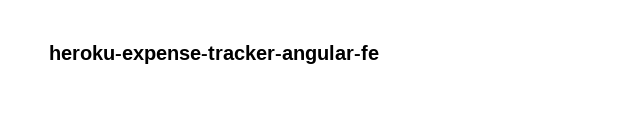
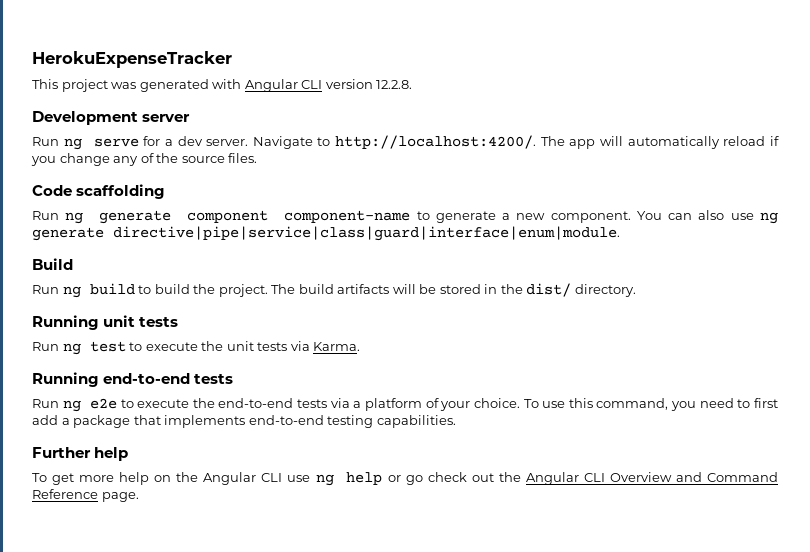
[49,45,379,64] heroku-expense-tracker-angular-fe -> [32,51,232,68] [32,79,413,92] [32,111,191,125] [32,135,780,150] [31,153,258,166] [32,184,166,199] [32,210,778,224] [32,226,620,241] [32,258,73,270] [32,283,636,298] [32,315,179,330] [32,341,361,355] [32,372,234,387] [32,398,778,412] [32,415,456,428] [32,447,129,461] [32,472,778,486] [32,489,139,502] HerokuExpenseTracker // This project was generated with Angular CLI version 12.2.8. // Development server // Run ng serve for a dev server. Navigate to http://localhost:4200/. The app will automatically reload if you change any of the source files. // Code scaffolding // Run ng generate component component-name to generate a new component. You can also use ng generate directive|pipe|service|class|guard|interface|enum|module. // Build // Run ng build to build the project. The build artifacts will be stored in the dist/ directory. // Running unit tests // Run ng test to execute the unit tests via Karma. // Running end-to-end tests // Run ng e2e to execute the end-to-end tests via a platform of your choice. To use this command, you need to first add a package that implements end-to-end testing capabilities. // Further help // To get more help on the Angular CLI use ng help or go check out the Angular CLI Overview and Command Reference page.

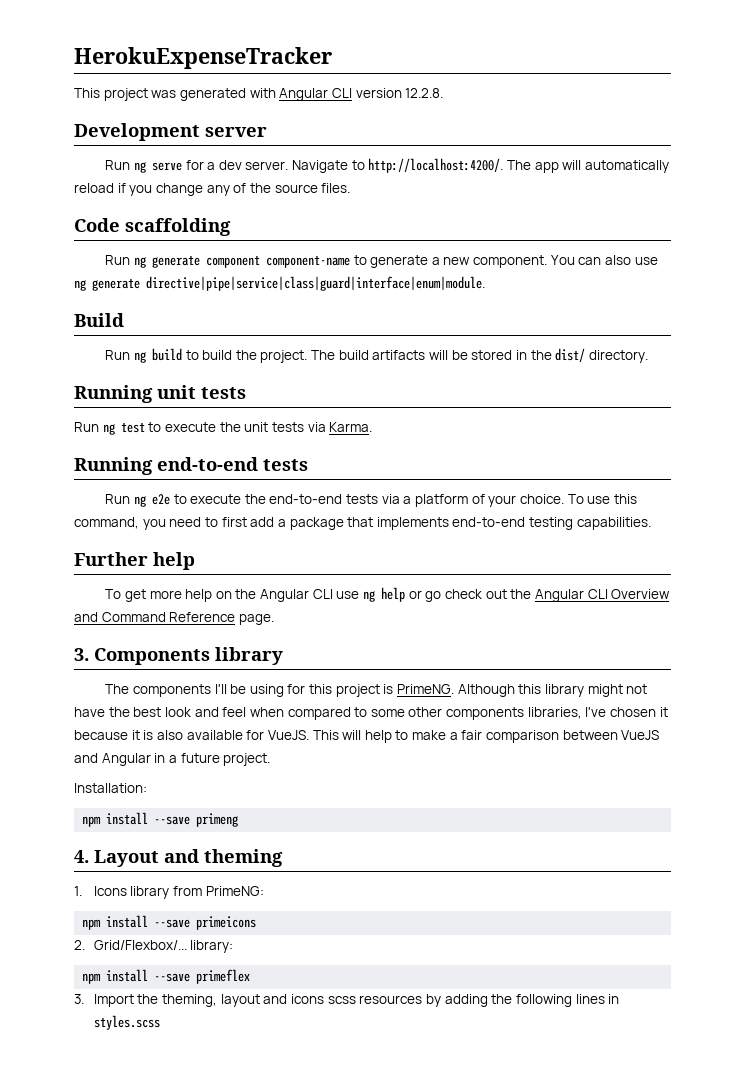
(139, 497) none -> [74,647,283,665] [105,684,648,697] [74,707,668,720] [74,730,660,743] [74,753,271,766] [74,783,147,793] [82,812,239,827] [74,849,283,867] [74,886,264,899] [82,915,257,930] [74,940,234,953] [82,969,251,984] [74,994,620,1007] [93,1015,160,1030] // 3. Components library // The components I'll be using for this project is PrimeNG. Although this library might not have the best look and feel when compared to some other components libraries, I've chosen it because it is also available for VueJS. This will help to make a fair comparison between VueJS and Angular in a future project. // Installation: // npm install --save primeng // 4. Layout and theming // 1. Icons library from PrimeNG: // npm install --save primeicons // 2. Grid/Flexbox/... library: // npm install --save primeflex // 3. Import the theming, layout and icons scss resources by adding the following lines in styles.scss

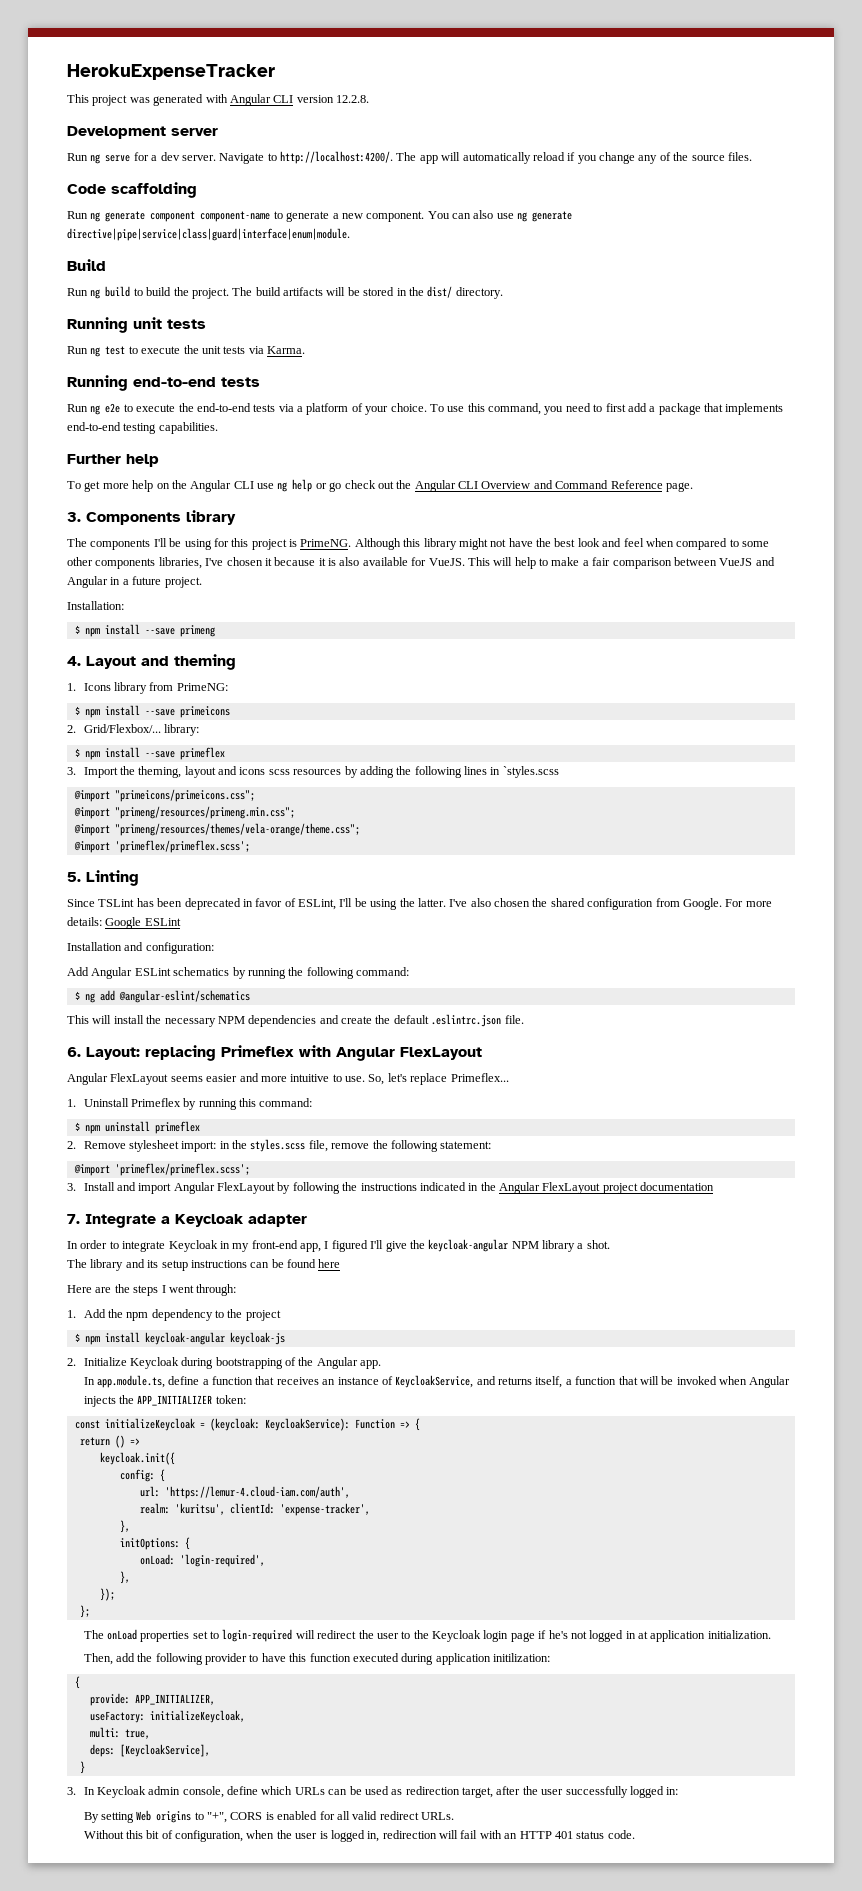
(147, 788) none -> [74,625,80,634] $
(264, 891) none -> [74,706,80,715] $
(234, 946) none -> [74,748,80,757] $
[93,1015,160,1030] styles.scss -> [502,766,559,778] [73,789,255,802] [73,806,295,819] [73,823,360,836] [73,840,250,853] [67,870,139,886] [67,898,772,910] [67,917,181,929] [67,942,214,954] [67,967,409,979] [74,990,250,1003] [67,1014,524,1027] [67,1045,482,1061] [67,1073,509,1085] [67,1098,313,1110] [74,1121,200,1134] [67,1139,492,1152] [73,1163,250,1176] [67,1182,715,1194] [67,1214,307,1228] [67,1239,610,1252] [67,1259,341,1271] [67,1284,237,1296] [67,1309,281,1321] [74,1332,285,1345] [67,1357,382,1369] [83,1375,791,1388] [83,1395,246,1407] [74,1418,420,1431] [79,1435,140,1448] [99,1452,175,1465] [119,1469,165,1482] [139,1486,350,1499] [139,1503,370,1516] [119,1520,130,1533] [119,1537,190,1550] [139,1554,265,1567] [119,1571,130,1584] [99,1588,115,1601] [79,1605,90,1618] [83,1629,771,1642] [83,1653,551,1665] [74,1676,80,1689] [89,1693,215,1706] [89,1710,245,1723] [89,1727,150,1739] [89,1744,210,1757] [79,1761,85,1774] [67,1786,679,1798] [83,1810,455,1823] [83,1830,635,1842] `styles.scss // @import "primeicons/primeicons.css"; // @import "primeng/resources/primeng.min.css"; // @import "primeng/resources/themes/vela-orange/theme.css"; // @import 'primeflex/primeflex.scss'; // 5. Linting // Since TSLint has been deprecated in favor of ESLint, I'll be using the latter. I've also chosen the shared configuration from Google. For more details: Google ESLint // Installation and configuration: // Add Angular ESLint schematics by running the following command: // $ ng add @angular-eslint/schematics // This will install the necessary NPM dependencies and create the default .eslintrc.json file. // 6. Layout: replacing Primeflex with Angular FlexLayout // Angular FlexLayout seems easier and more intuitive to use. So, let's replace Primeflex... // 1. Uninstall Primeflex by running this command: // $ npm uninstall primeflex // 2. Remove stylesheet import: in the styles.scss file, remove the following statement: // @import 'primeflex/primeflex.scss'; // 3. Install and import Angular FlexLayout by following the instructions indicated in the Angular FlexLayout project documentation // 7. Integrate a Keycloak adapter // In order to integrate Keycloak in my front-end app, I figured I'll give the keycloak-angular NPM library a shot. // The library and its setup instructions can be found here // Here are the steps I went through: // 1. Add the npm dependency to the project // $ npm install keycloak-angular keycloak-js // 2. Initialize Keycloak during bootstrapping of the Angular app. // In app.module.ts, define a function that receives an instance of KeycloakService, and returns itself, a function that will be invoked when Angular injects the APP_INITIALIZER token: // const initializeKeycloak = (keycloak: KeycloakService): Function => { // return () => // keycloak.init({ // config: { // url: 'https://lemur-4.cloud-iam.com/auth', // realm: 'kuritsu', clientId: 'expense-tracker', // }, // initOptions: { // onLoad: 'login-required', // }, // }); // }; // The onLoad properties set to login-required will redirect the user to the Keycloak login page if he's not logged in at application initialization. // Then, add the following provider to have this function executed during application initilization: // { // provide: APP_INITIALIZER, // useFactory: initializeKeycloak, // multi: true, // deps: [KeycloakService], // } // 3. In Keycloak admin console, define which URLs can be used as redirection target, after the user successfully logged in: // By setting Web origins to "+", CORS is enabled for all valid redirect URLs. // Without this bit of configuration, when the user is logged in, redirection will fail with an HTTP 401 status code.

